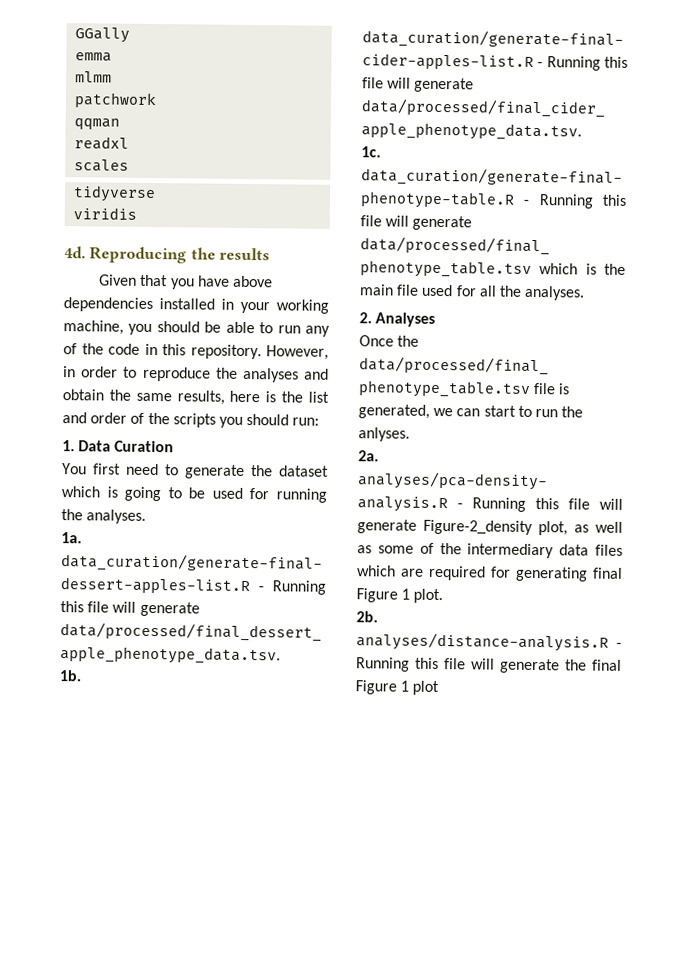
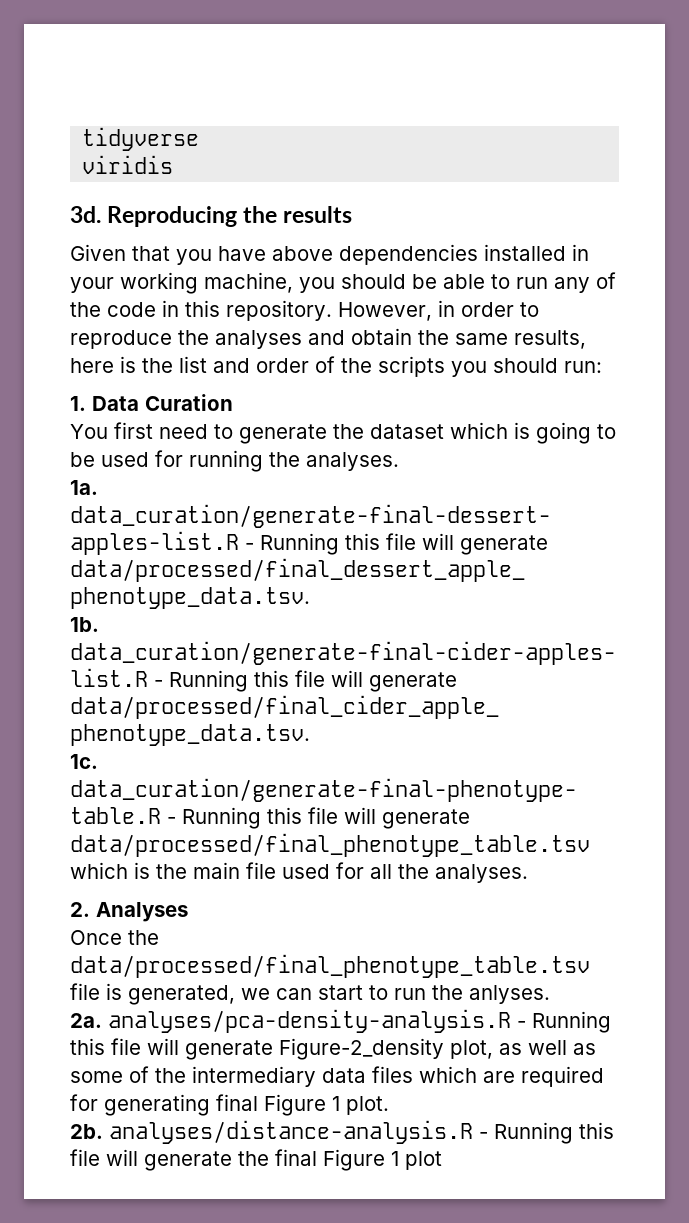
[75,27,131,43] [75,52,113,62] [75,71,113,83] [74,92,158,109] [74,118,121,130] [74,136,130,150] [74,159,130,172] GGally // emma // mlmm // patchwork // qqman // readxl // scales // -> (82, 139) none
[64,246,86,259] 4d. -> [70,206,101,223] 3d.

